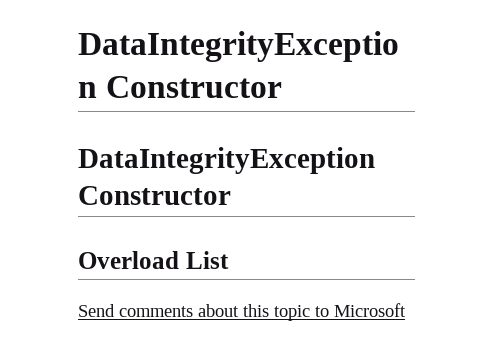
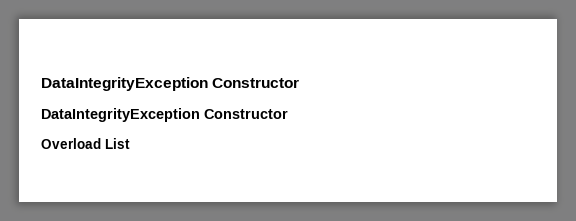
[78,303,406,321] // Send comments about this topic to Microsoft -> (130, 143) none

